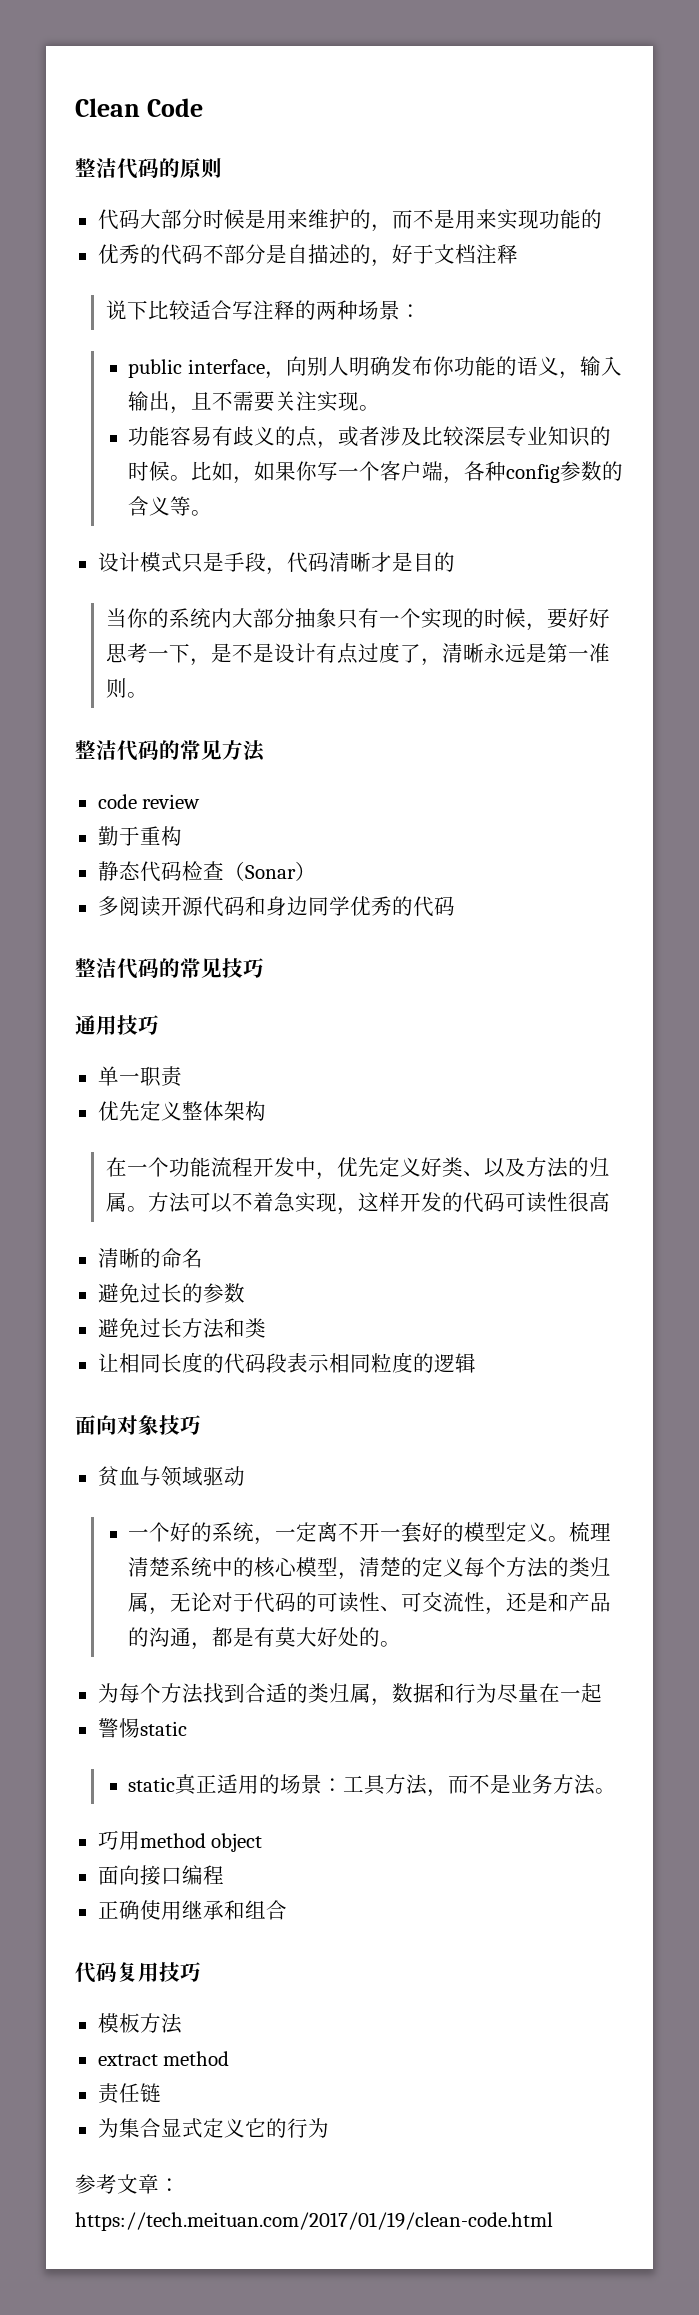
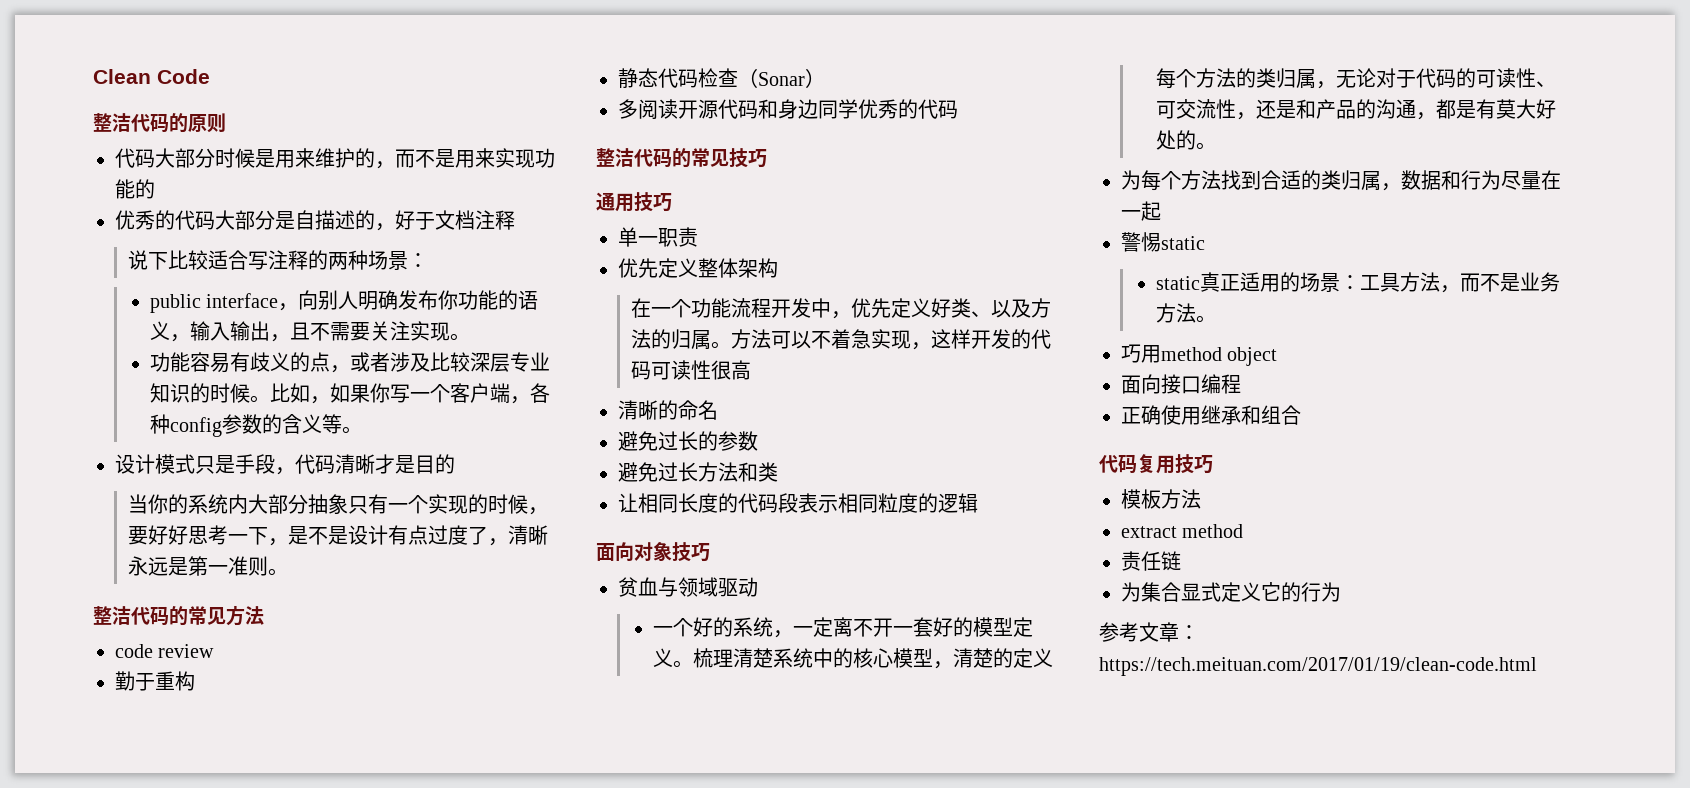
[202,244,224,264] 不 -> [215,210,235,230] 大

